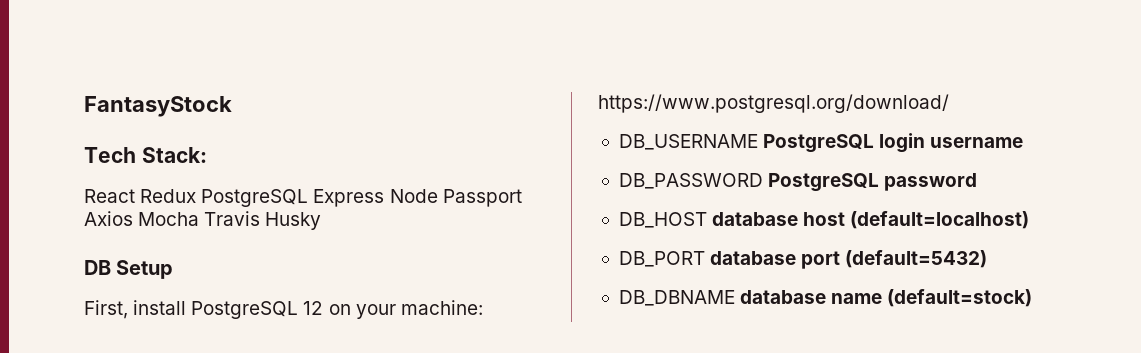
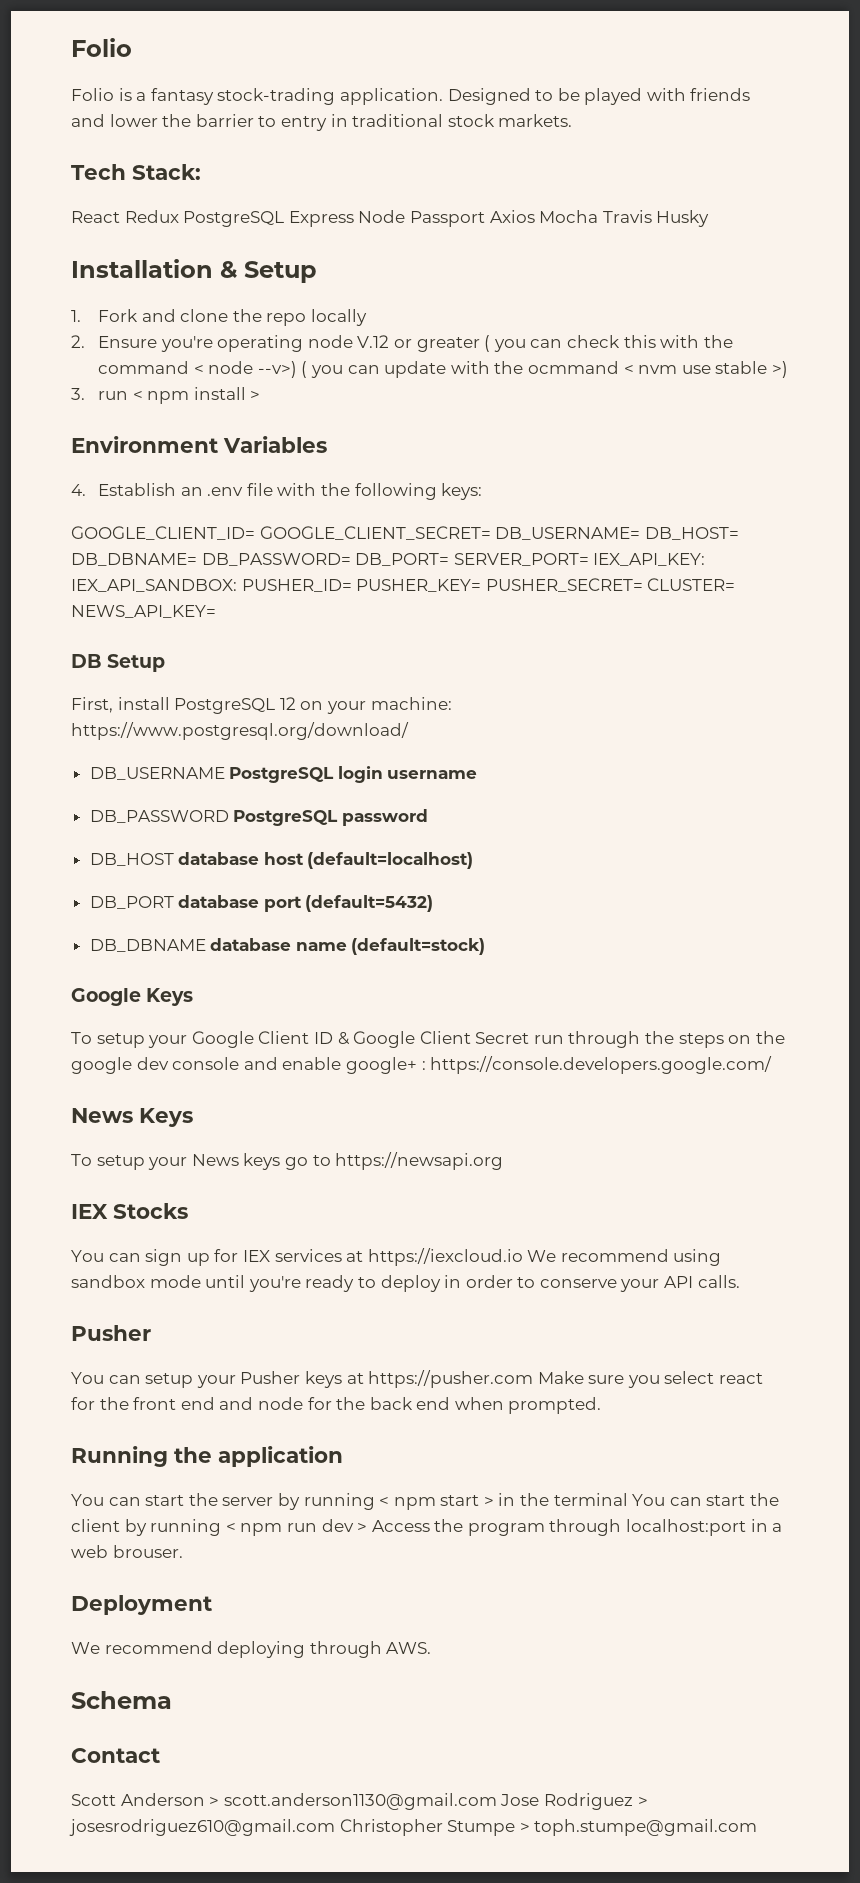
[84,96,232,117] FantasyStock -> [71,38,132,57] [71,88,751,105] [71,114,573,131] Folio // Folio is a fantasy stock-trading application. Designed to be played with friends and lower the barrier to entry in traditional stock markets.
(322, 221) none -> [71,259,317,283] [71,309,368,326] [71,335,733,352] [98,361,788,378] [71,387,261,404] [71,436,327,453] [71,483,483,500] [71,526,739,540] [71,553,706,566] [71,578,736,592] [71,605,216,618] // Installation & Setup // 1. Fork and clone the repo locally // 2. Ensure you're operating node V.12 or greater ( you can check this with the command < node --v>) ( you can update with the ocmmand < nvm use stable >) // 3. run < npm install > // Environment Variables // 4. Establish an .env file with the following keys: // GOOGLE_CLIENT_ID= GOOGLE_CLIENT_SECRET= DB_USERNAME= DB_HOST= DB_DBNAME= DB_PASSWORD= DB_PORT= SERVER_PORT= IEX_API_KEY: IEX_API_SANDBOX: PUSHER_ID= PUSHER_KEY= PUSHER_SECRET= CLUSTER= NEWS_API_KEY=
(1033, 298) none -> [71,988,194,1006] [71,1031,785,1048] [71,1056,773,1074] [71,1108,193,1127] [71,1152,504,1170] [71,1203,188,1219] [71,1248,722,1266] [71,1275,740,1292] [71,1325,151,1341] [71,1370,764,1388] [71,1397,602,1414] [71,1446,343,1467] [71,1493,780,1510] [71,1519,783,1536] [71,1545,183,1558] [71,1595,212,1615] [71,1641,432,1658] [71,1691,172,1709] [71,1748,160,1763] [71,1793,648,1810] [69,1819,758,1836] // Google Keys // To setup your Google Client ID & Google Client Secret run through the steps on the google dev console and enable google+ : https://console.developers.google.com/ // News Keys // To setup your News keys go to https://newsapi.org // IEX Stocks // You can sign up for IEX services at https://iexcloud.io We recommend using sandbox mode until you're ready to deploy in order to conserve your API calls. // Pusher // You can setup your Pusher keys at https://pusher.com Make sure you select react for the front end and node for the back end when prompted. // Running the application // You can start the server by running < npm start > in the terminal You can start the client by running < npm run dev > Access the program through localhost:port in a web brouser. // Deployment // We recommend deploying through AWS. // Schema // Contact // Scott Anderson > scott.anderson1130@gmail.com Jose Rodriguez > josesrodriguez610@gmail.com Christopher Stumpe > toph.stumpe@gmail.com

